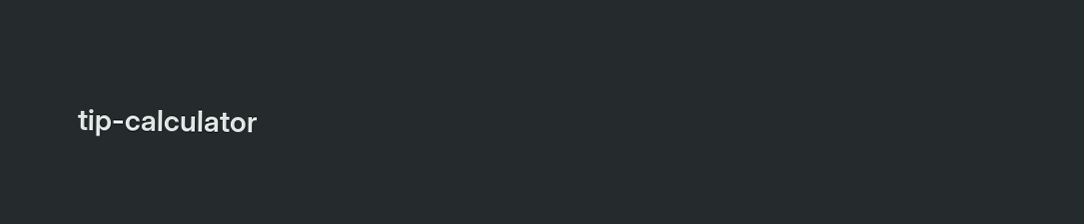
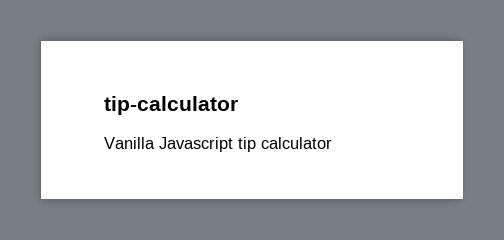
(257, 123) none -> [104,137,332,152] // Vanilla Javascript tip calculator

